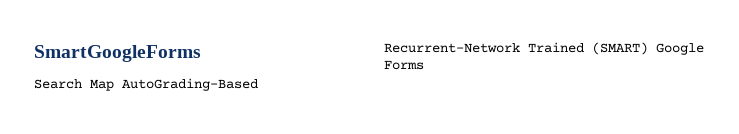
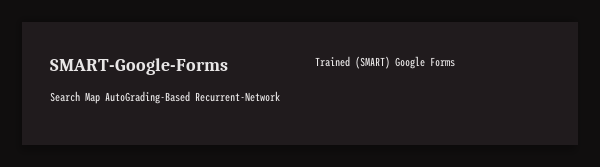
[34,45,201,62] SmartGoogleForms -> [50,58,228,75] SMART-Google-Forms

